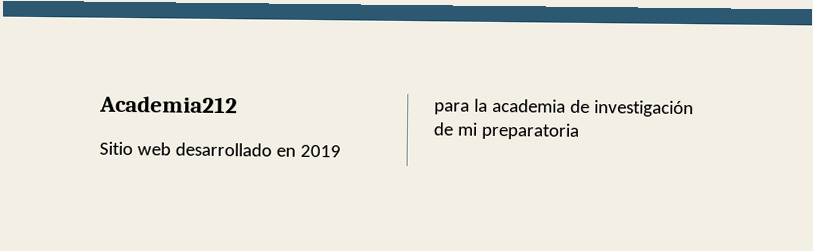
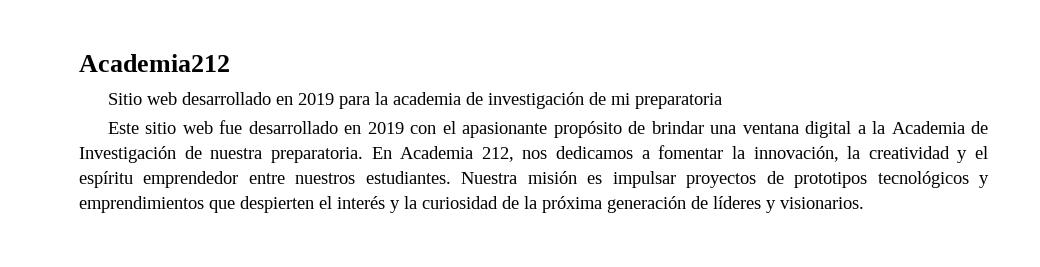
(580, 131) none -> [107,120,989,138] [79,145,988,163] [79,171,989,188] [79,196,864,213] // Este sitio web fue desarrollado en 2019 con el apasionante propósito de brindar una ventana digital a la Academia de Investigación de nuestra preparatoria. En Academia 212, nos dedicamos a fomentar la innovación, la creatividad y el espíritu emprendedor entre nuestros estudiantes. Nuestra misión es impulsar proyectos de prototipos tecnológicos y emprendimientos que despierten el interés y la curiosidad de la próxima generación de líderes y visionarios.

